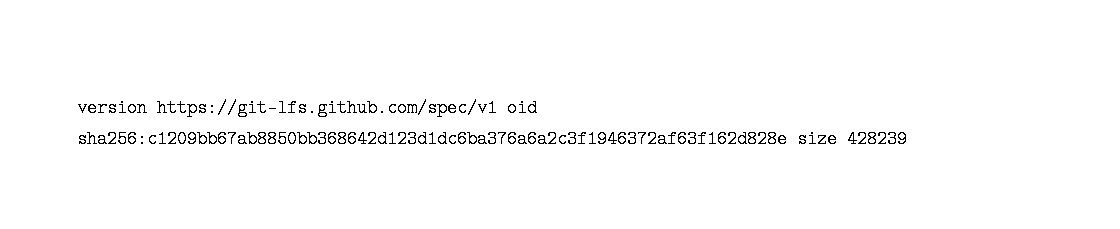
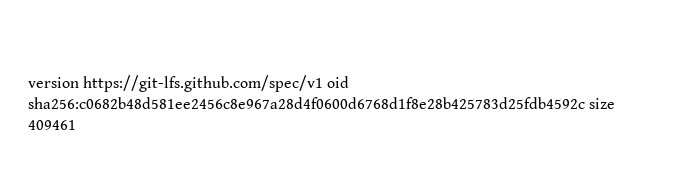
[77,130,907,148] sha256:c1209bb67ab8850bb368642d123d1dc6ba376a6a2c3f1946372af63f162d828e size 428239 -> [28,97,616,109] [28,120,76,130] sha256:c0682b48d581ee2456c8e967a28d4f0600d6768d1f8e28b425783d25fdb4592c size 409461

